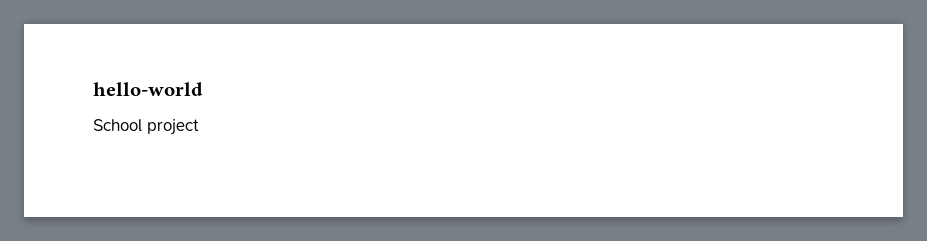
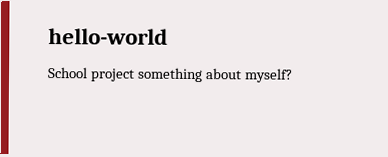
(199, 127) none -> [136,67,293,83] something about myself?

